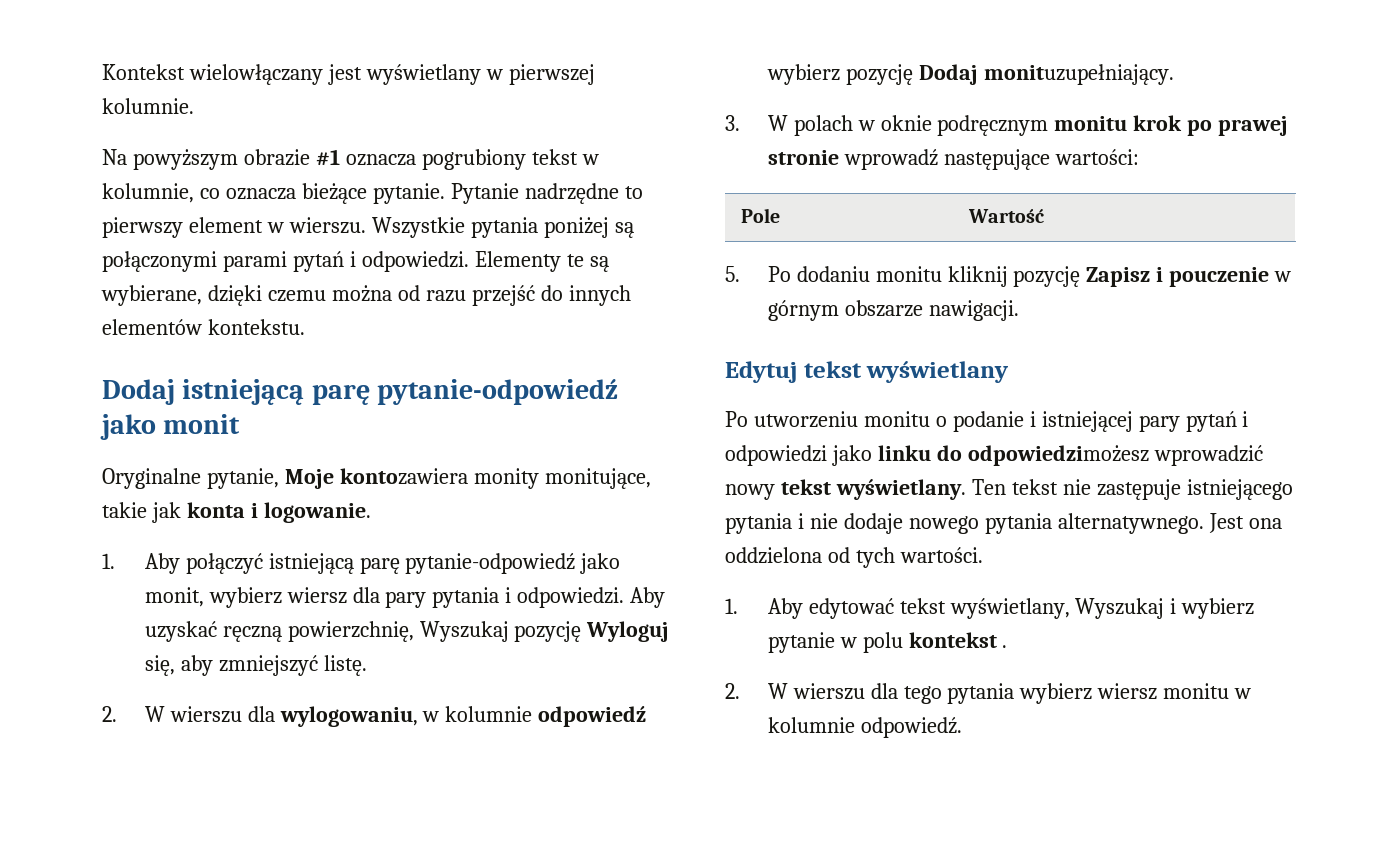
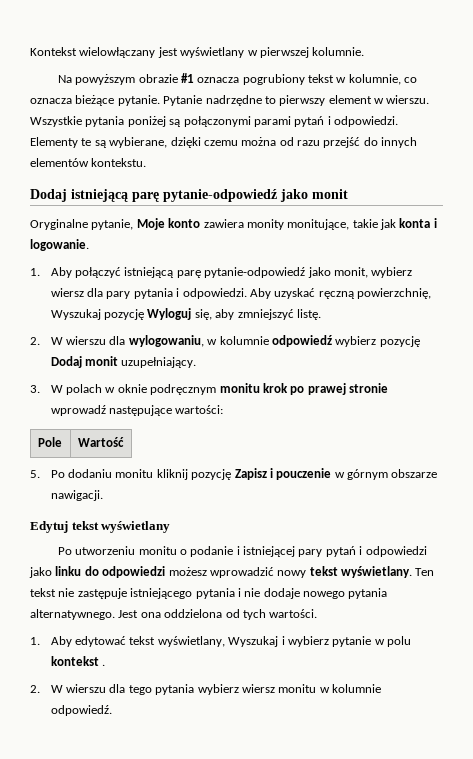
[339,468,468,485] kontozawiera -> [168,218,244,228] konto zawiera
[983,64,1174,85] monituzupełniający. -> [85,356,197,368] monit uzupełniający.
[967,445,1149,466] odpowiedzimożesz -> [102,566,207,578] odpowiedzi możesz

